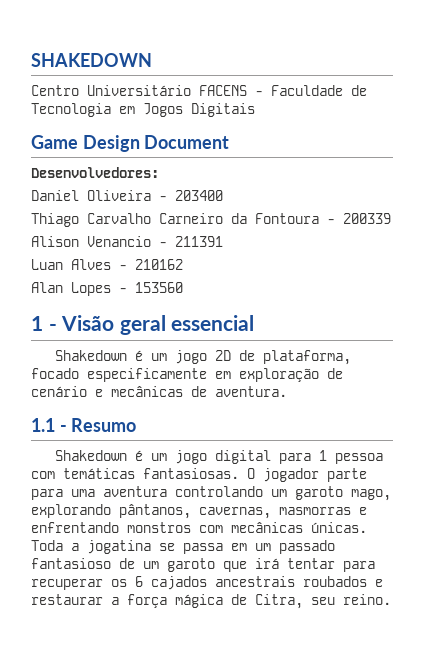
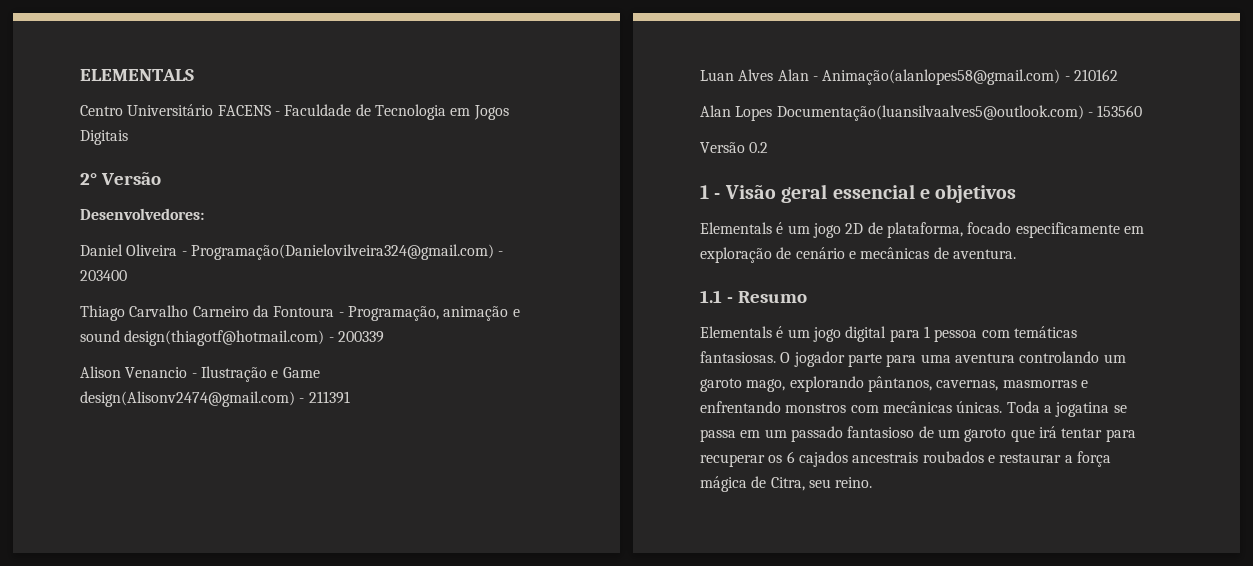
[31,53,152,67] SHAKEDOWN -> [80,69,194,81] ELEMENTALS
[31,135,230,152] Game Design Document -> [80,172,161,185] 2° Versão
(167, 198) none -> [190,244,504,260] Programação(Danielovilveira324@gmail.com) -
(335, 221) none -> [347,306,520,321] [80,330,334,346] Programação, animação e sound design(thiagotf@hotmail.com) -
(167, 244) none -> [200,366,320,382] [80,391,305,407] Ilustração e Game design(Alisonv2474@gmail.com) -
(111, 264) none -> [777,69,1061,85] Alan - Animação(alanlopes58@gmail.com)
(111, 289) none -> [776,105,1084,121] Documentação(luansilvaalves5@outlook.com)
(183, 287) none -> [700,142,769,153] // Versão 0.2
[55,350,128,361] // Shakedown -> [920,184,1017,203] [700,222,772,234] e objetivos // Elementals
[55,450,128,461] Shakedown -> [700,326,772,338] Elementals

